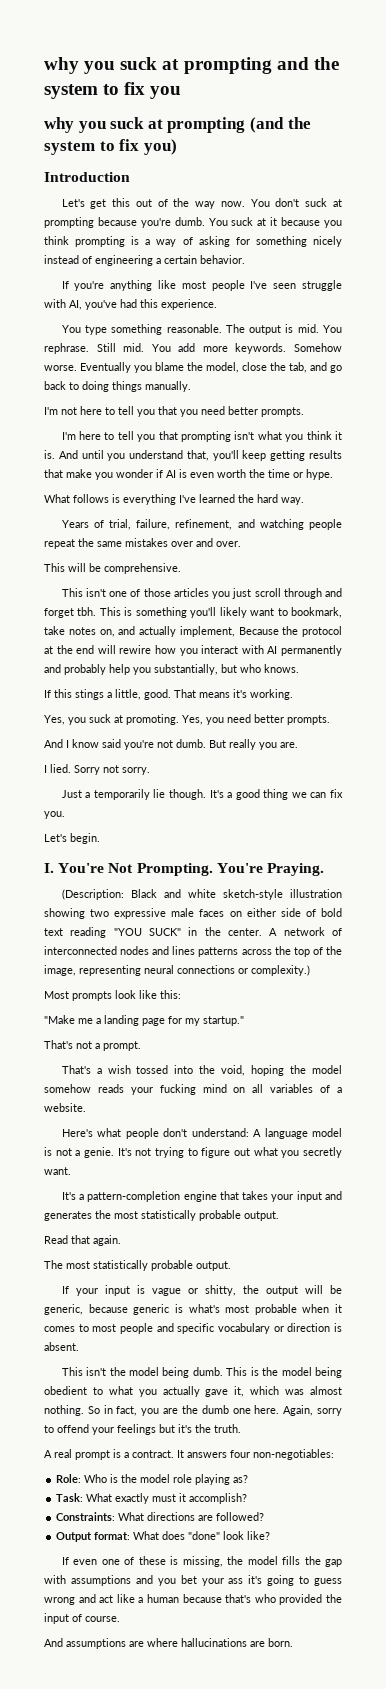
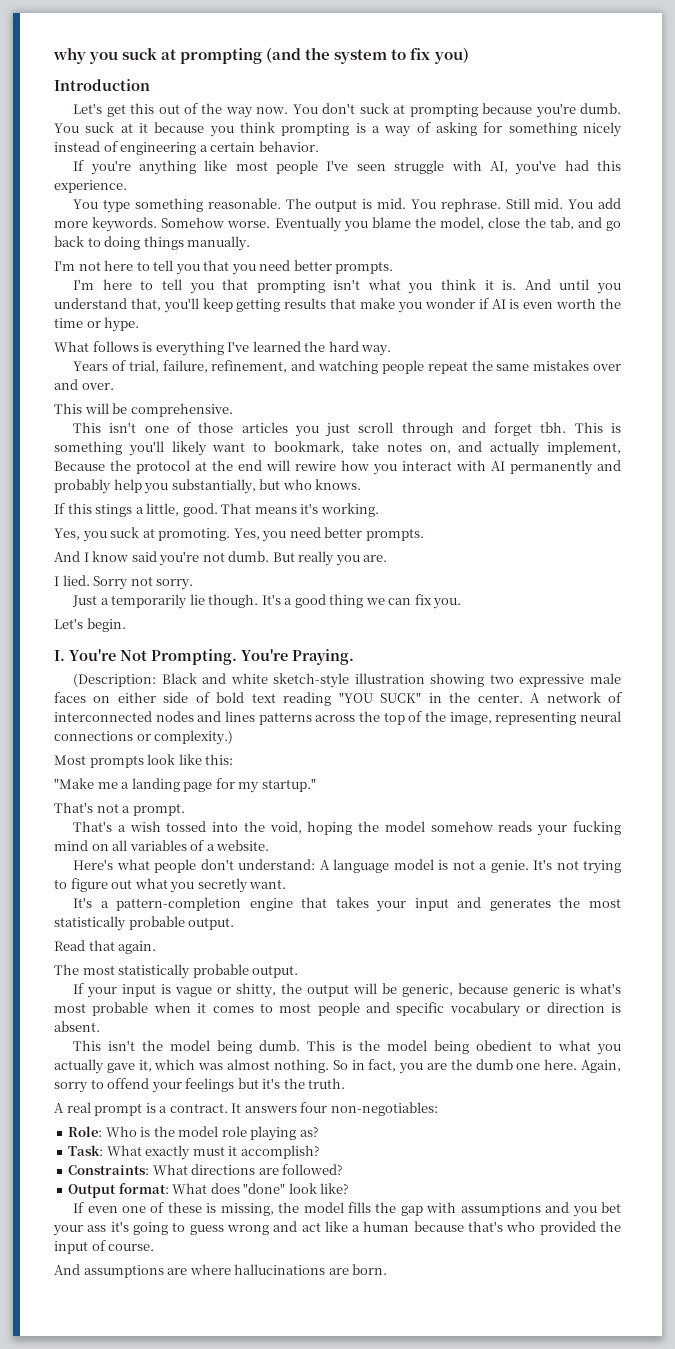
[44,57,339,74] [44,82,182,99] [44,117,246,133] why you suck at prompting and the system to fix you // why you suck at prompting -> [53,47,263,64] why you suck at prompting

